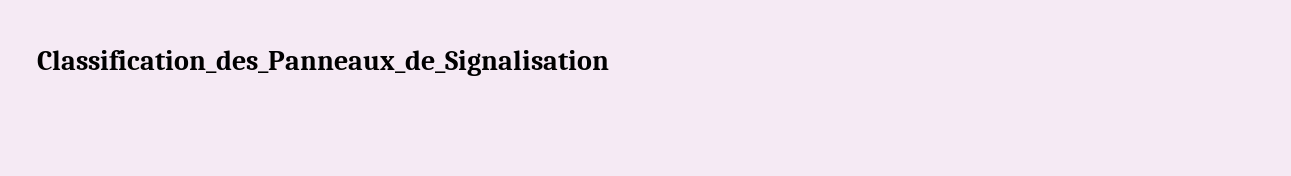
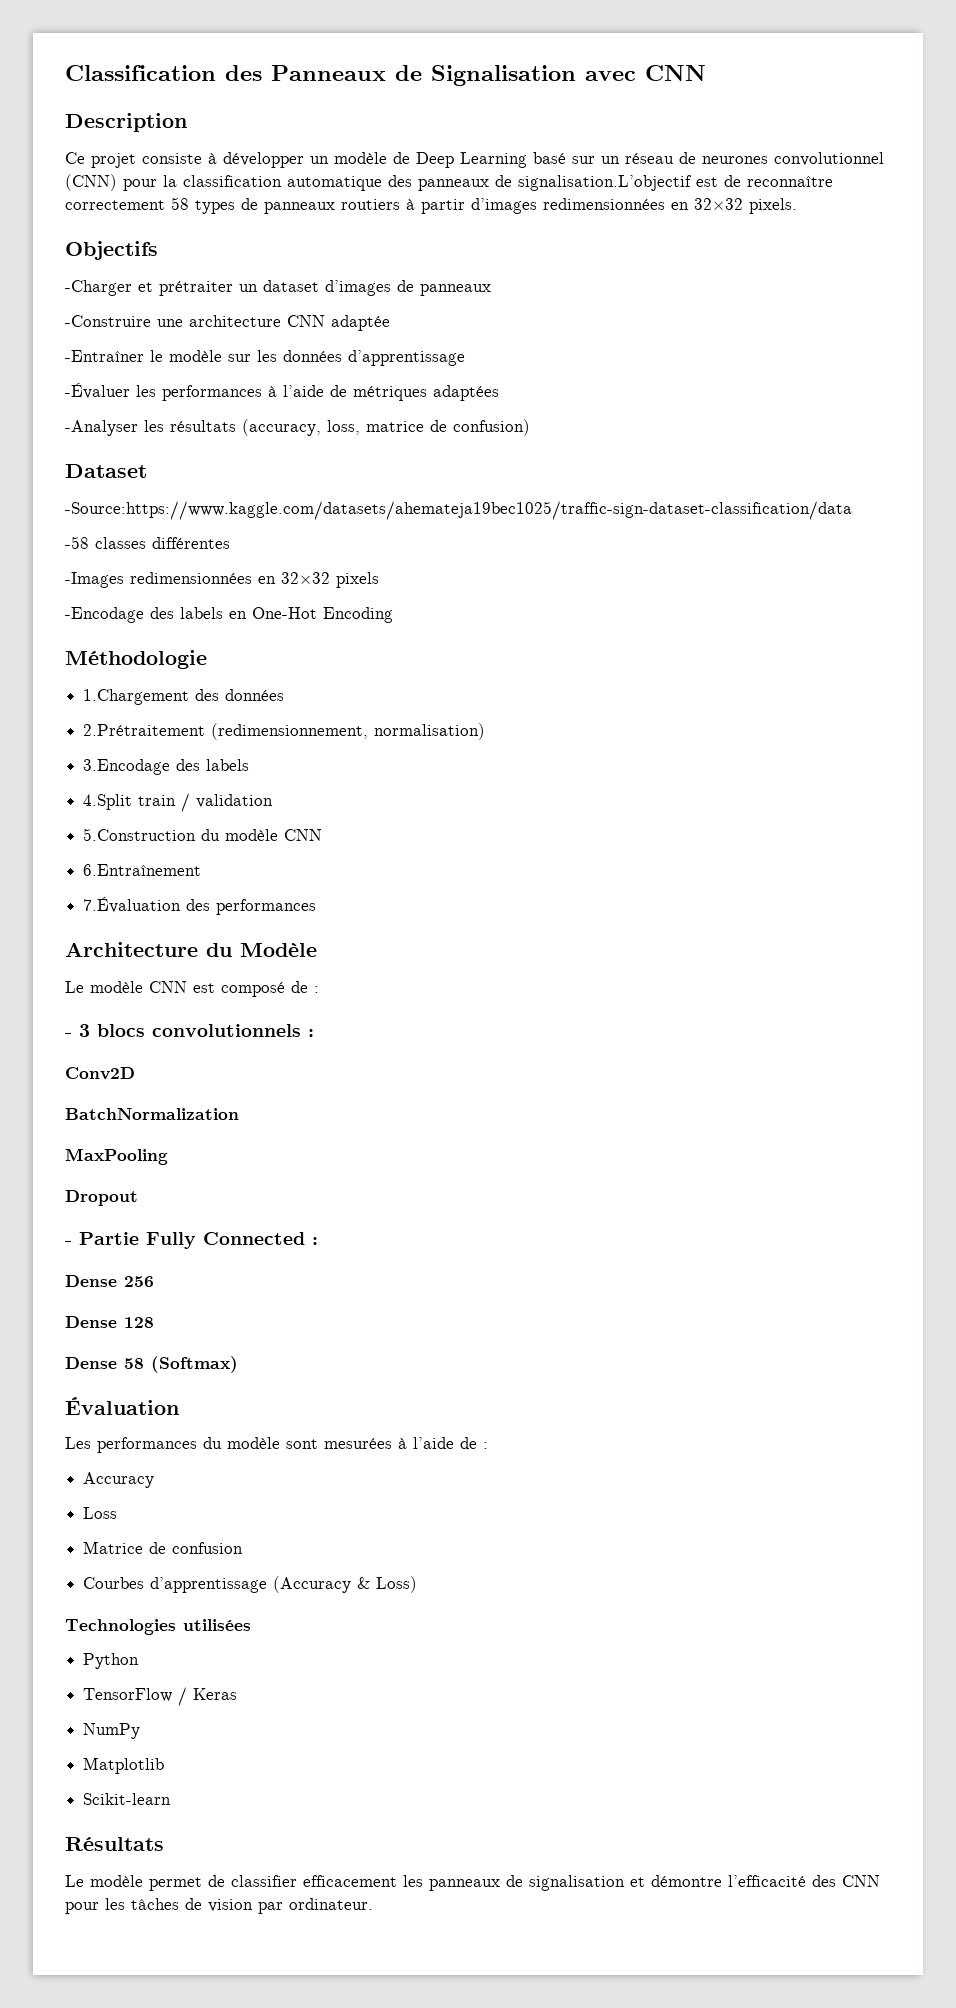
[37,50,609,76] Classification_des_Panneaux_de_Signalisation -> [65,65,706,86] [65,113,187,132] [65,152,884,168] [65,174,833,191] [65,197,797,214] [65,241,158,260] [65,280,491,296] [65,315,390,331] [65,350,465,366] [65,383,499,401] [65,419,530,436] [65,464,147,478] [65,501,852,520] [65,536,230,549] [65,572,379,588] [65,607,393,623] [65,650,207,669] [83,689,285,705] [83,723,486,740] [83,759,250,775] [83,793,274,812] [83,828,323,841] [83,864,202,876] [83,897,317,915] [65,942,317,957] [65,981,319,997] [65,1024,314,1037] [65,1067,135,1080] [65,1108,239,1120] [65,1148,168,1165] [65,1190,138,1206] [65,1232,318,1249] [65,1275,154,1287] [65,1316,154,1328] [65,1356,238,1373] [65,1396,179,1415] [65,1437,488,1453] [83,1472,155,1488] [83,1507,118,1519] [83,1541,244,1554] [83,1576,418,1593] [65,1619,251,1635] [83,1653,140,1669] [83,1687,238,1706] [83,1723,141,1739] [83,1757,165,1774] [83,1793,172,1805] [65,1837,164,1851] [65,1875,880,1891] [65,1898,373,1914] Classification des Panneaux de Signalisation avec CNN // Description // Ce projet consiste à développer un modèle de Deep Learning basé sur un réseau de neurones convolutionnel (CNN) pour la classification automatique des panneaux de signalisation.L’objectif est de reconnaître correctement 58 types de panneaux routiers à partir d’images redimensionnées en 32×32 pixels. // Objectifs // -Charger et prétraiter un dataset d’images de panneaux // -Construire une architecture CNN adaptée // -Entraîner le modèle sur les données d’apprentissage // -Évaluer les performances à l’aide de métriques adaptées // -Analyser les résultats (accuracy, loss, matrice de confusion) // Dataset // -Source:https://www.kaggle.com/datasets/ahemateja19bec1025/traffic-sign-dataset-classification/data // -58 classes différentes // -Images redimensionnées en 32×32 pixels // -Encodage des labels en One-Hot Encoding // Méthodologie // 1.Chargement des données // 2.Prétraitement (redimensionnement, normalisation) // 3.Encodage des labels // 4.Split train / validation // 5.Construction du modèle CNN // 6.Entraînement // 7.Évaluation des performances // Architecture du Modèle // Le modèle CNN est composé de : // - 3 blocs convolutionnels : // Conv2D // BatchNormalization // MaxPooling // Dropout // - Partie Fully Connected : // Dense 256 // Dense 128 // Dense 58 (Softmax) // Évaluation // Les performances du modèle sont mesurées à l’aide de : // Accuracy // Loss // Matrice de confusion // Courbes d’apprentissage (Accuracy & Loss) // Technologies utilisées // Python // TensorFlow / Keras // NumPy // Matplotlib // Scikit-learn // Résultats // Le modèle permet de classifier efficacement les panneaux de signalisation et démontre l’efficacité des CNN pour les tâches de vision par ordinateur.

